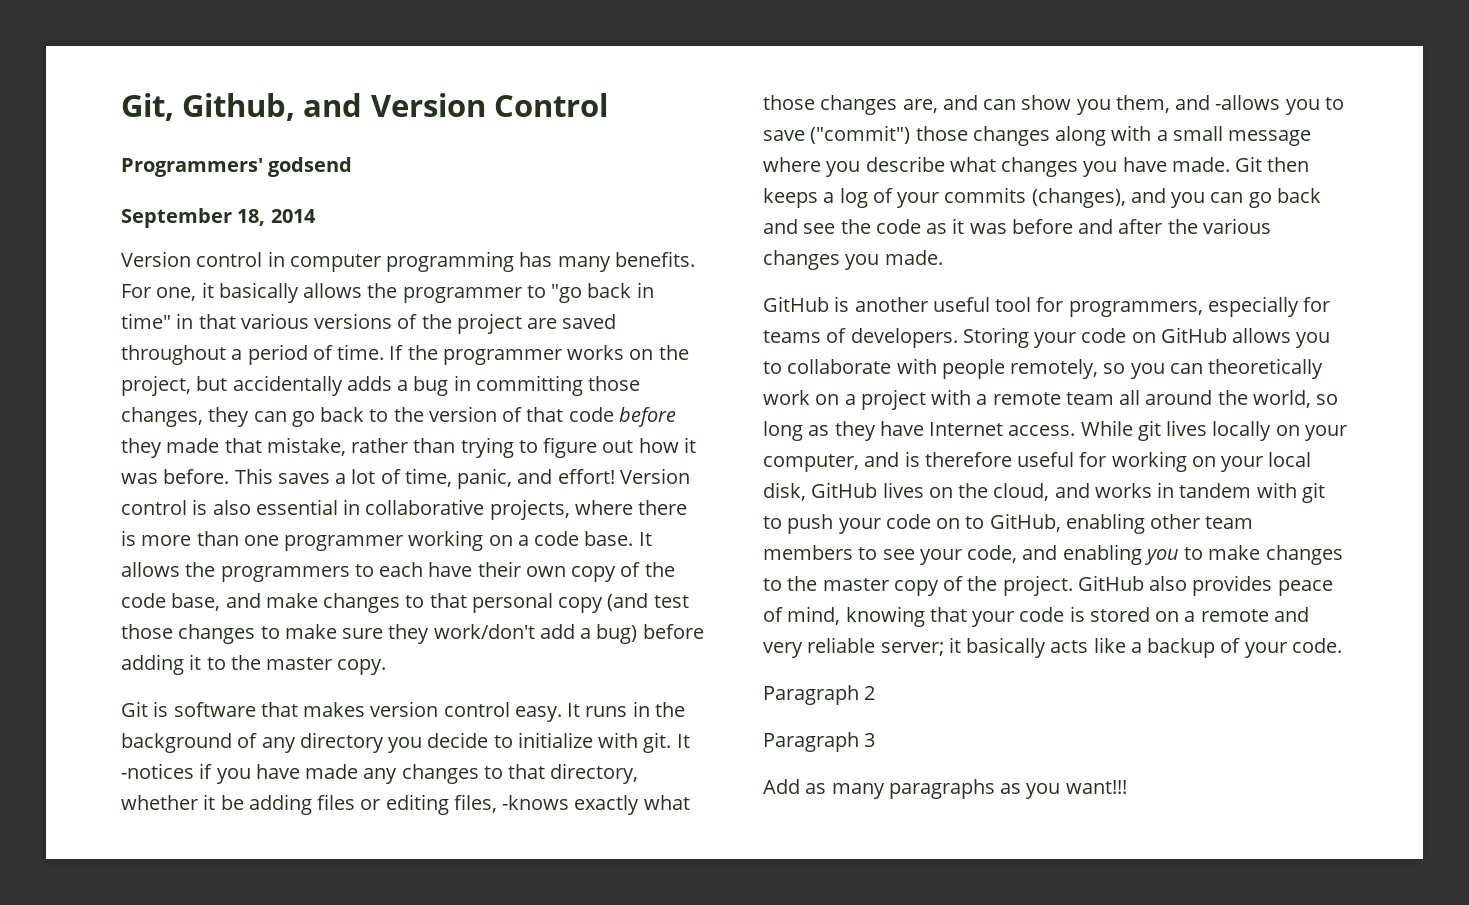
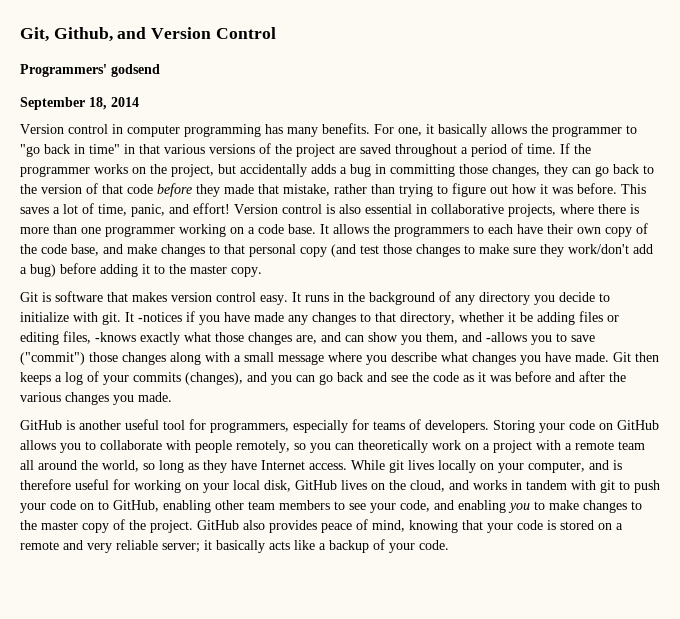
[763,685,876,705] [763,732,876,752] [763,779,1127,799] // Paragraph 2 // Paragraph 3 // Add as many paragraphs as you want!!! -> (449, 545) none

